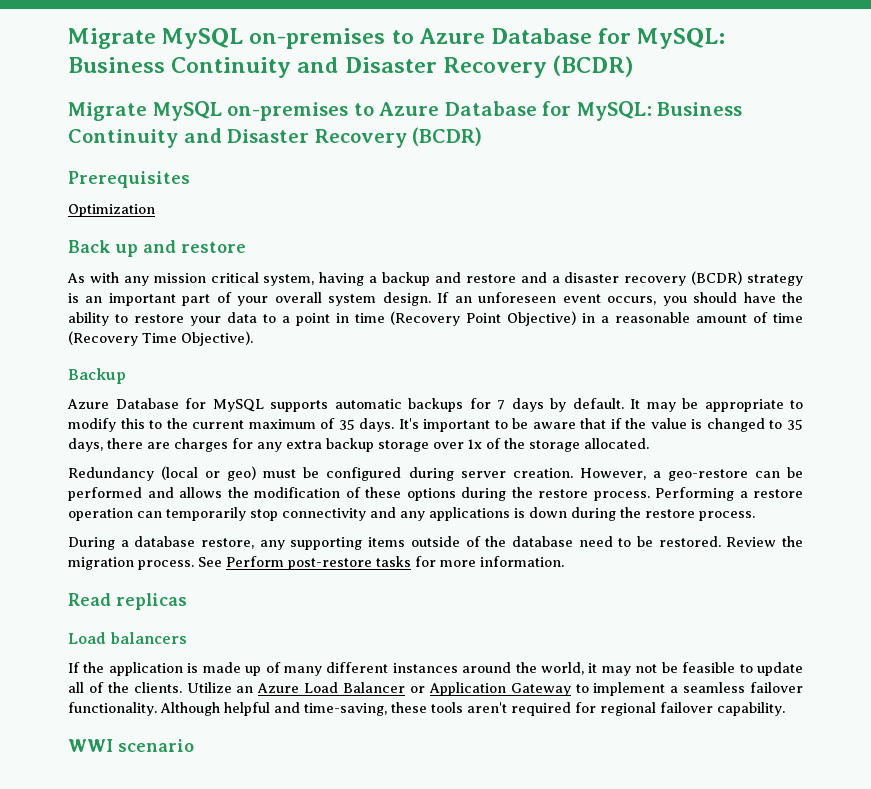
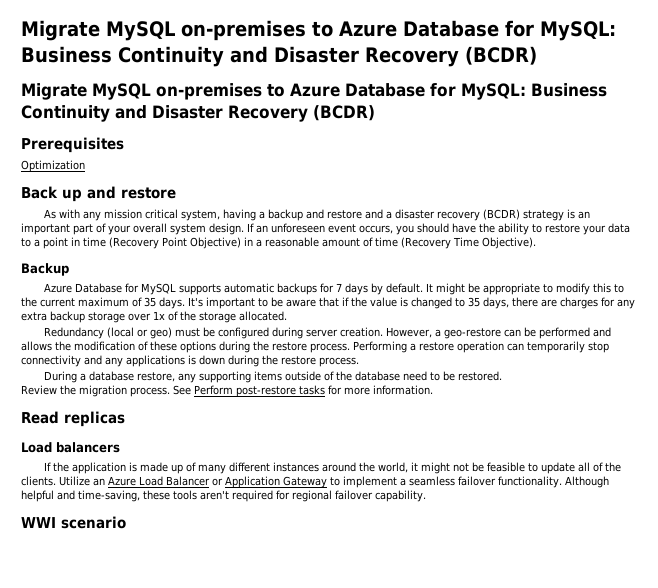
[646,402,676,412] may -> [435,283,465,295] might
(721, 541) none -> (502, 376) //
[601,666,631,676] may -> [420,462,450,474] might

